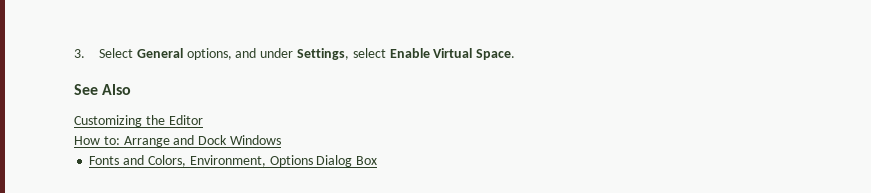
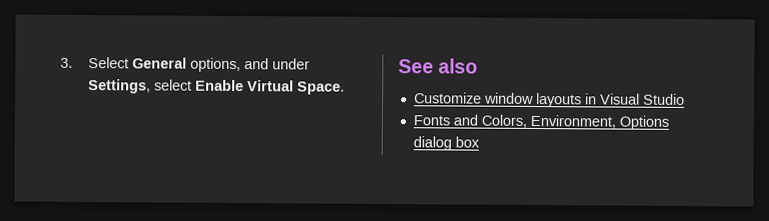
[102,84,132,95] [74,115,203,127] [74,135,281,147] Also // Customizing the Editor // How to: Arrange and Dock Windows -> [438,58,479,74] [413,92,685,108] also // Customize window layouts in Visual Studio
[316,155,378,167] Dialog Box -> [412,136,480,151] dialog box

